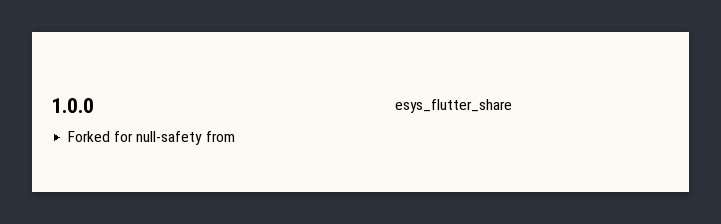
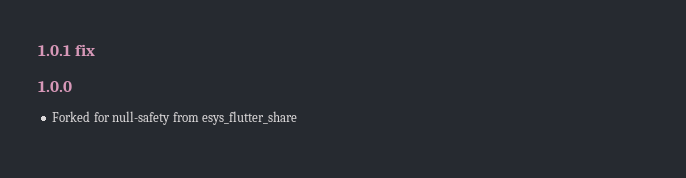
(51, 105) none -> [38,44,96,56] 1.0.1 fix //

